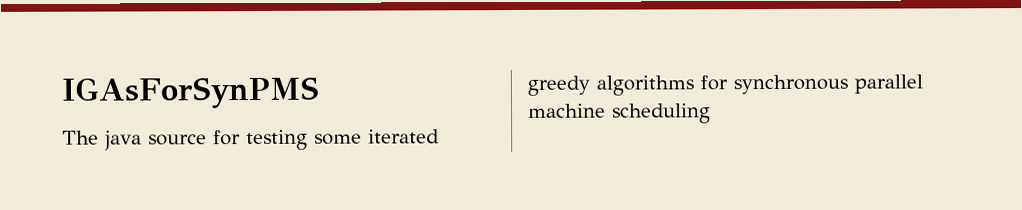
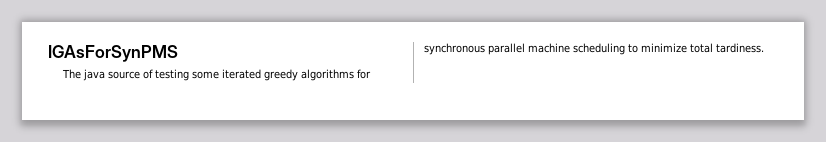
[213,130,241,146] for -> [142,69,153,79] of
(711, 113) none -> [628,43,764,53] to minimize total tardiness.

